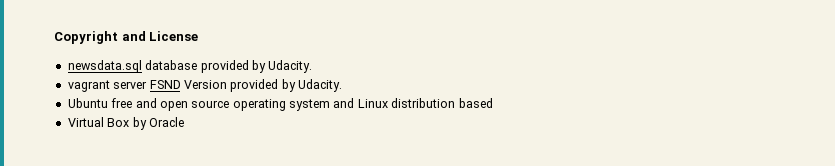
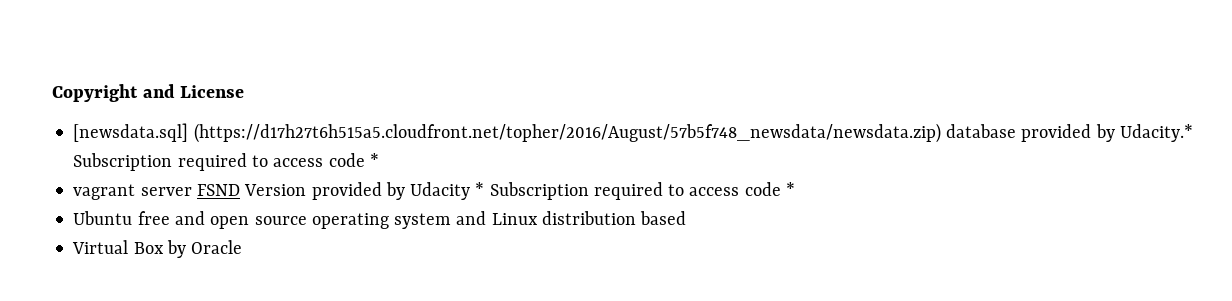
[67,60,142,73] newsdata.sql -> [73,123,941,143] [newsdata.sql] (https://d17h27t6h515a5.cloudfront.net/topher/2016/August/57b5f748_newsdata/newsdata.zip)
[268,60,313,73] Udacity. -> [1119,124,1193,142] [73,153,379,171] Udacity.* Subscription required to access code *
[298,79,342,92] Udacity. -> [410,182,795,200] Udacity * Subscription required to access code *

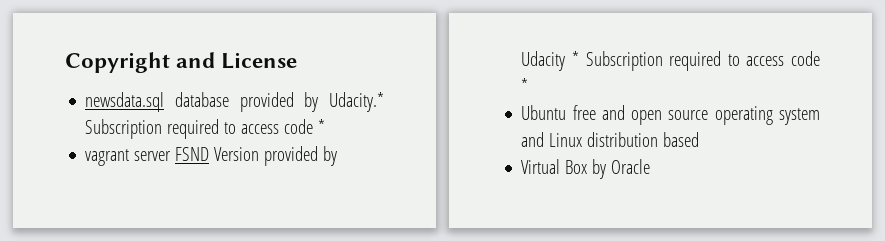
[73,123,941,143] [newsdata.sql] (https://d17h27t6h515a5.cloudfront.net/topher/2016/August/57b5f748_newsdata/newsdata.zip) -> [85,92,165,112] newsdata.sql

